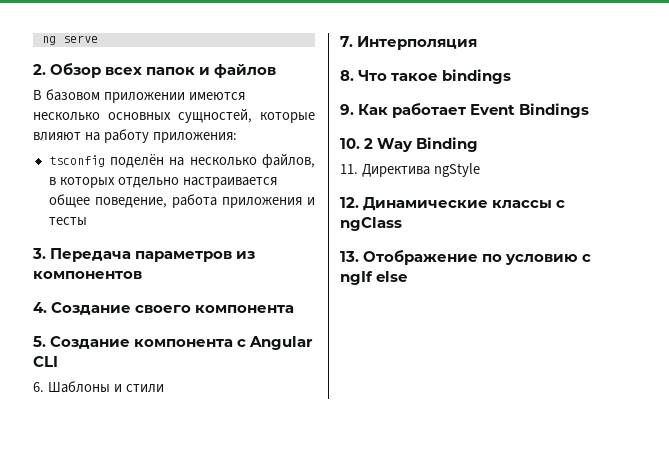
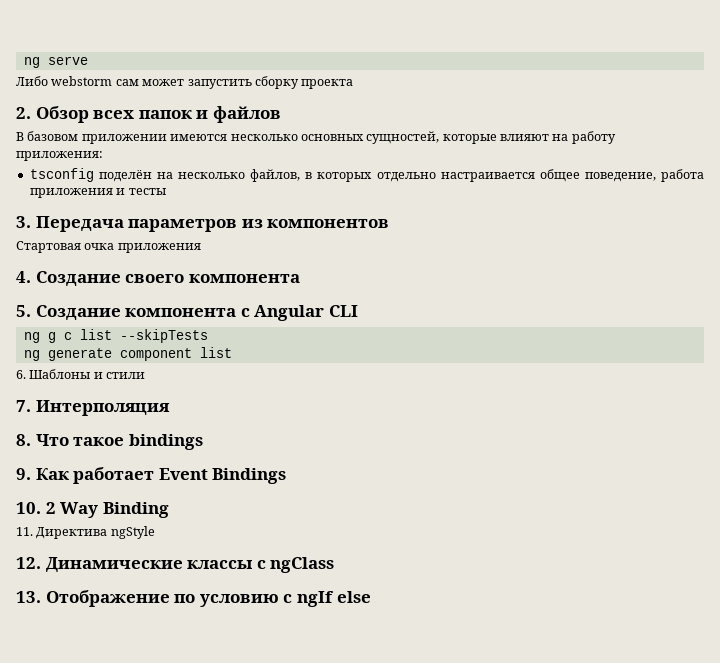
(98, 39) none -> [16,76,354,89] // Либо webstorm сам может запустить сборку проекта
(142, 275) none -> [16,241,201,253] // Стартовая очка приложения
(58, 361) none -> [23,329,208,343] [23,347,232,361] // ng g c list --skipTests // ng generate component list

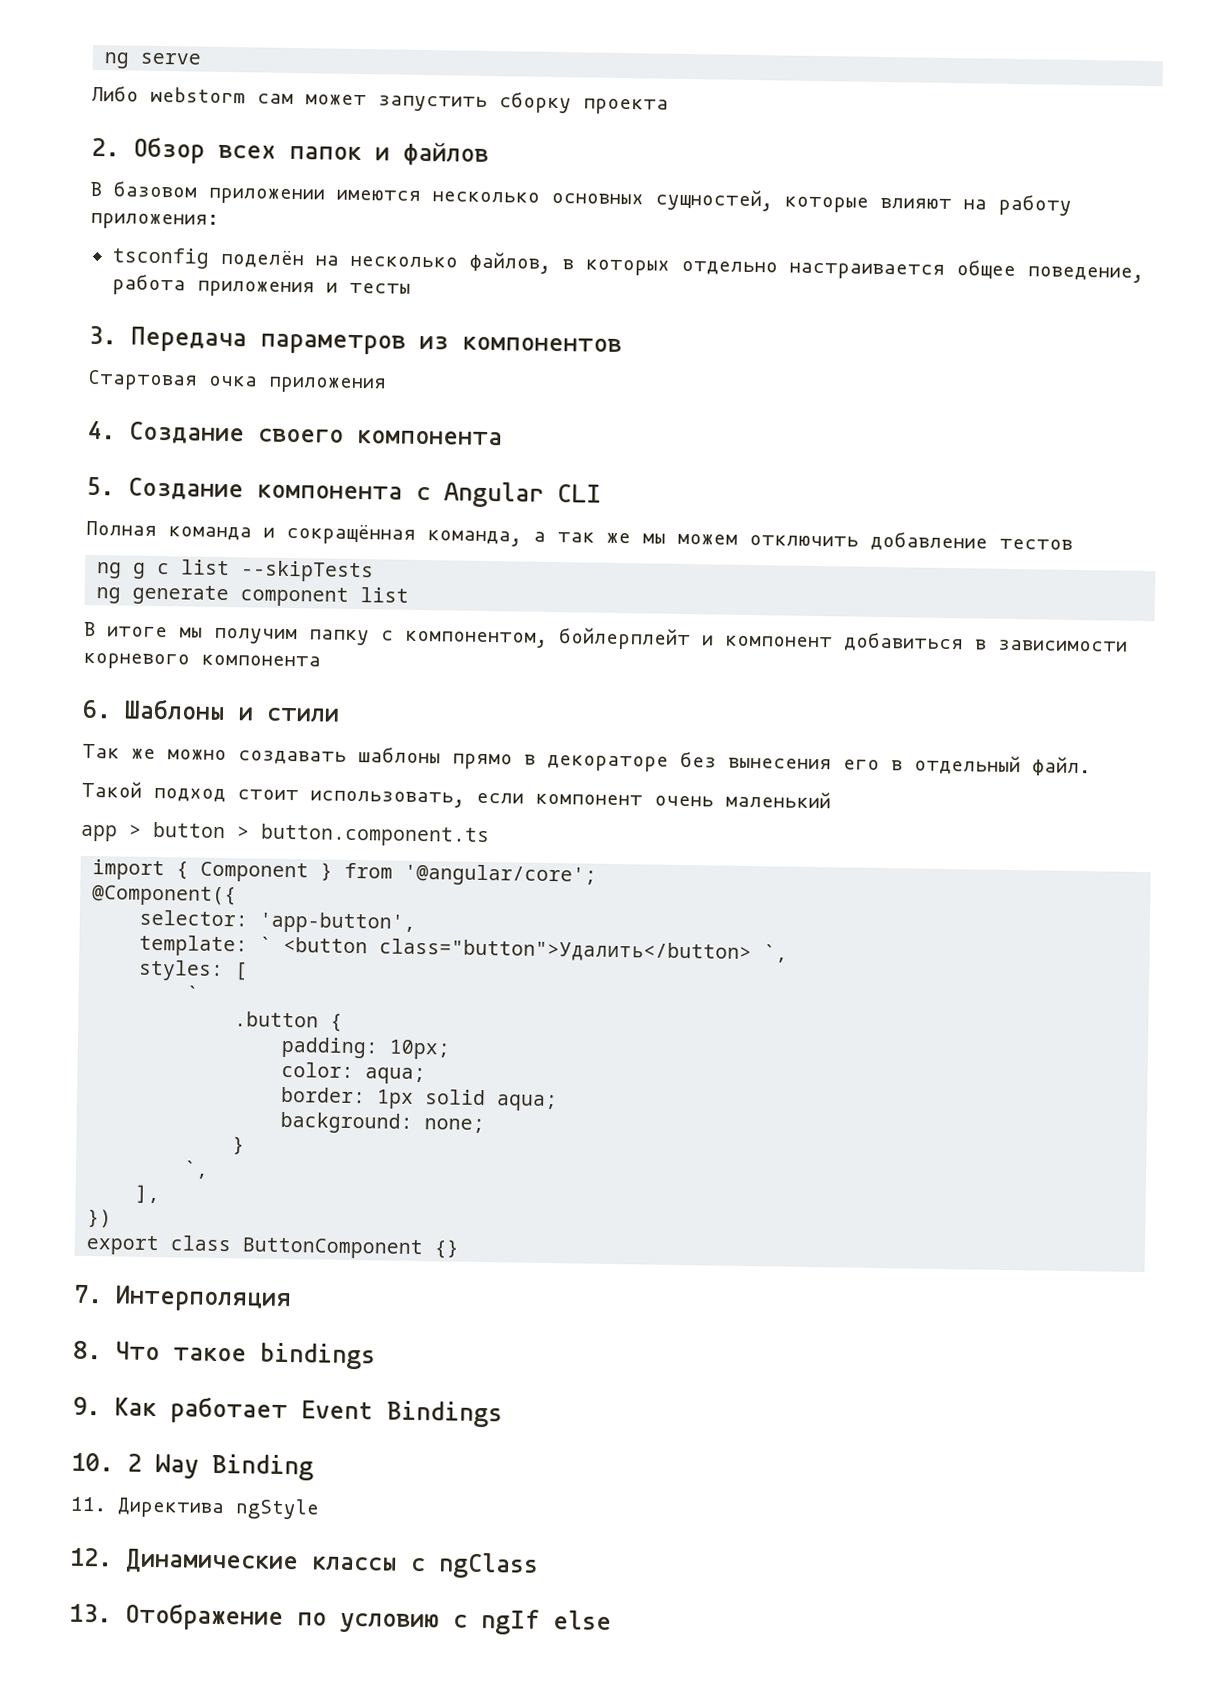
(358, 311) none -> [85,520,1073,552] // Полная команда и сокращённая команда, а так же мы можем отключить добавление тестов
[16,369,146,379] 6. Шаблоны и стили -> [84,621,1128,653] [83,652,321,670] [82,698,340,723] [82,743,1091,777] [81,780,831,810] [81,821,490,848] [92,859,598,887] [92,885,238,907] [139,909,417,934] [139,934,789,964] [138,959,249,982] [186,985,200,1001] [234,1011,344,1032] [281,1036,452,1060] [281,1061,427,1085] [281,1086,559,1112] [280,1111,486,1134] [232,1136,246,1155] [183,1160,210,1179] [135,1184,161,1204] [87,1209,113,1228] [86,1235,460,1260] В итоге мы получим папку с компонентом, бойлерплейт и компонент добавиться в зависимости корневого компонента // 6. Шаблоны и стили // Так же можно создавать шаблоны прямо в декораторе без вынесения его в отдельный файл. // Такой подход стоит использовать, если компонент очень маленький // app > button > button.component.ts // import { Component } from '@angular/core'; // @Component({ // selector: 'app-button', // template: ` <button class="button">Удалить</button> `, // styles: [ // ` // .button { // padding: 10px; // color: aqua; // border: 1px solid aqua; // background: none; // } // `, // ], // }) // export class ButtonComponent {}

